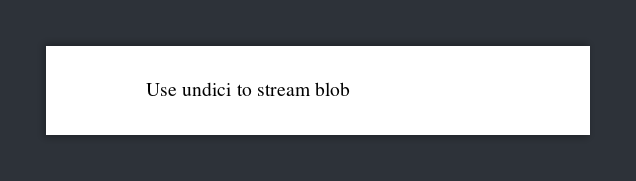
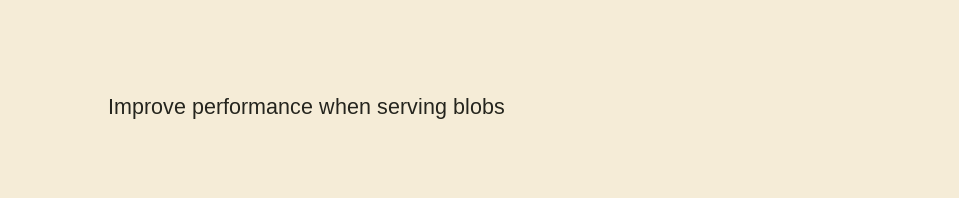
[146,82,351,96] Use undici to stream blob -> [108,98,505,119] Improve performance when serving blobs

